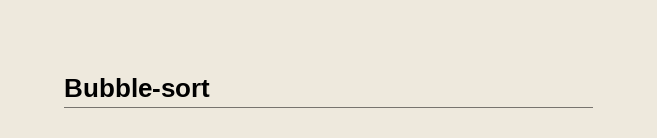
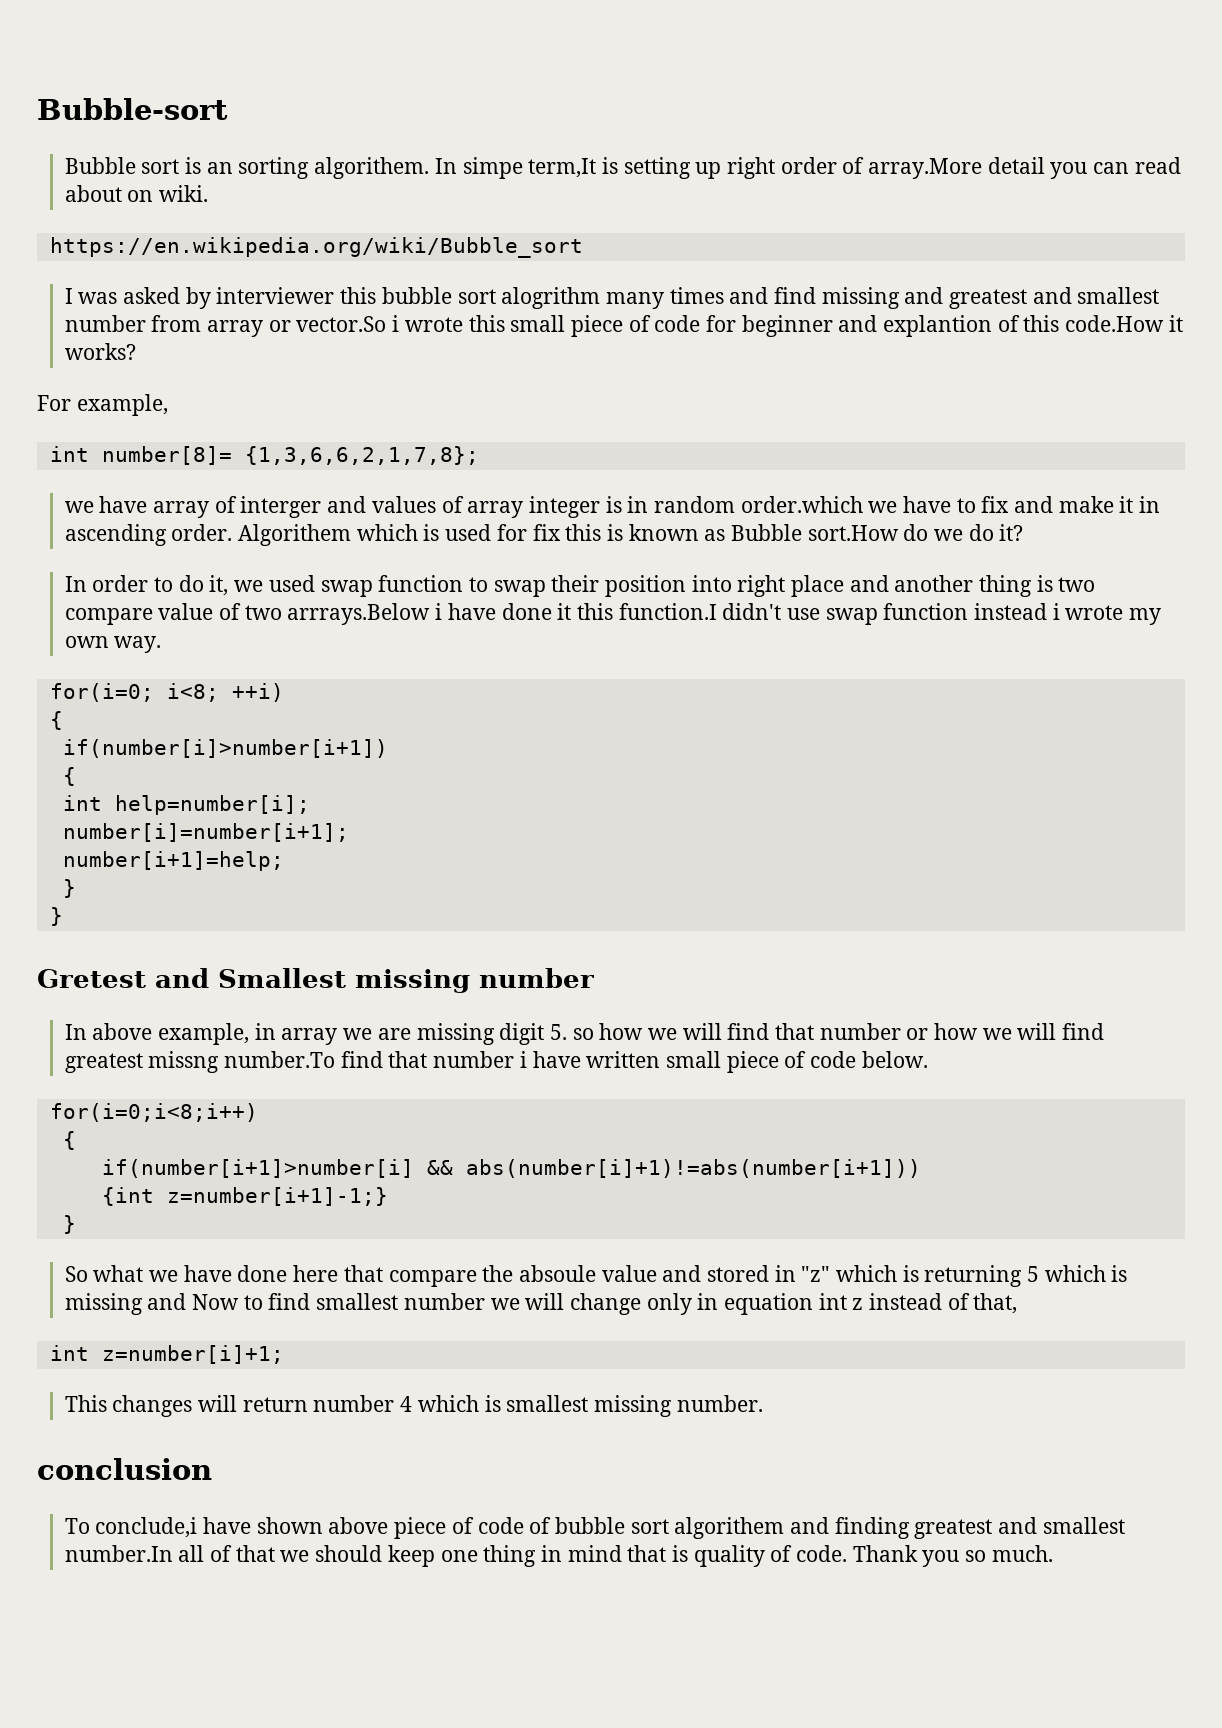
(210, 87) none -> [64,157,1181,179] [64,185,209,202] [49,237,583,258] [64,287,1160,309] [64,315,1183,337] [64,343,136,360] [37,394,168,416] [49,446,479,465] [64,496,1160,518] [64,524,1024,546] [64,575,1096,597] [64,603,1161,625] [64,636,162,653] [49,683,284,702] [49,711,63,730] [62,739,388,758] [62,767,76,786] [62,795,310,815] [62,823,349,842] [62,851,284,871] [62,879,76,898] [49,907,63,926] [37,968,594,993] [64,1023,1104,1045] [64,1051,928,1073] [49,1103,258,1122] [62,1131,76,1150] [101,1159,921,1178] [101,1187,388,1206] [62,1215,76,1234] [64,1265,1128,1287] [64,1293,1018,1315] [49,1345,284,1364] [64,1395,763,1417] [37,1458,212,1480] [64,1517,1125,1539] [64,1545,1053,1567] // Bubble sort is an sorting algorithem. In simpe term,It is setting up right order of array.More detail you can read about on wiki. // https://en.wikipedia.org/wiki/Bubble_sort // I was asked by interviewer this bubble sort alogrithm many times and find missing and greatest and smallest number from array or vector.So i wrote this small piece of code for beginner and explantion of this code.How it works? // For example, // int number[8]= {1,3,6,6,2,1,7,8}; // we have array of interger and values of array integer is in random order.which we have to fix and make it in ascending order. Algorithem which is used for fix this is known as Bubble sort.How do we do it? // In order to do it, we used swap function to swap their position into right place and another thing is two compare value of two arrrays.Below i have done it this function.I didn't use swap function instead i wrote my own way. // for(i=0; i<8; ++i) // { // if(number[i]>number[i+1]) // { // int help=number[i]; // number[i]=number[i+1]; // number[i+1]=help; // } // } // Gretest and Smallest missing number // In above example, in array we are missing digit 5. so how we will find that number or how we will find greatest missng number.To find that number i have written small piece of code below. // for(i=0;i<8;i++) // { // if(number[i+1]>number[i] && abs(number[i]+1)!=abs(number[i+1])) // {int z=number[i+1]-1;} // } // So what we have done here that compare the absoule value and stored in "z" which is returning 5 which is missing and Now to find smallest number we will change only in equation int z instead of that, // int z=number[i]+1; // This changes will return number 4 which is smallest missing number. // conclusion // To conclude,i have shown above piece of code of bubble sort algorithem and finding greatest and smallest number.In all of that we should keep one thing in mind that is quality of code. Thank you so much.

